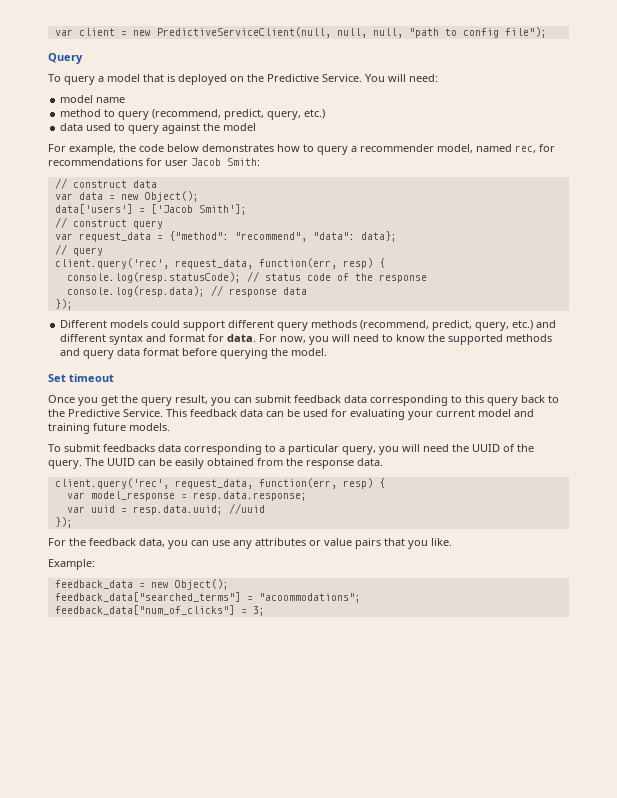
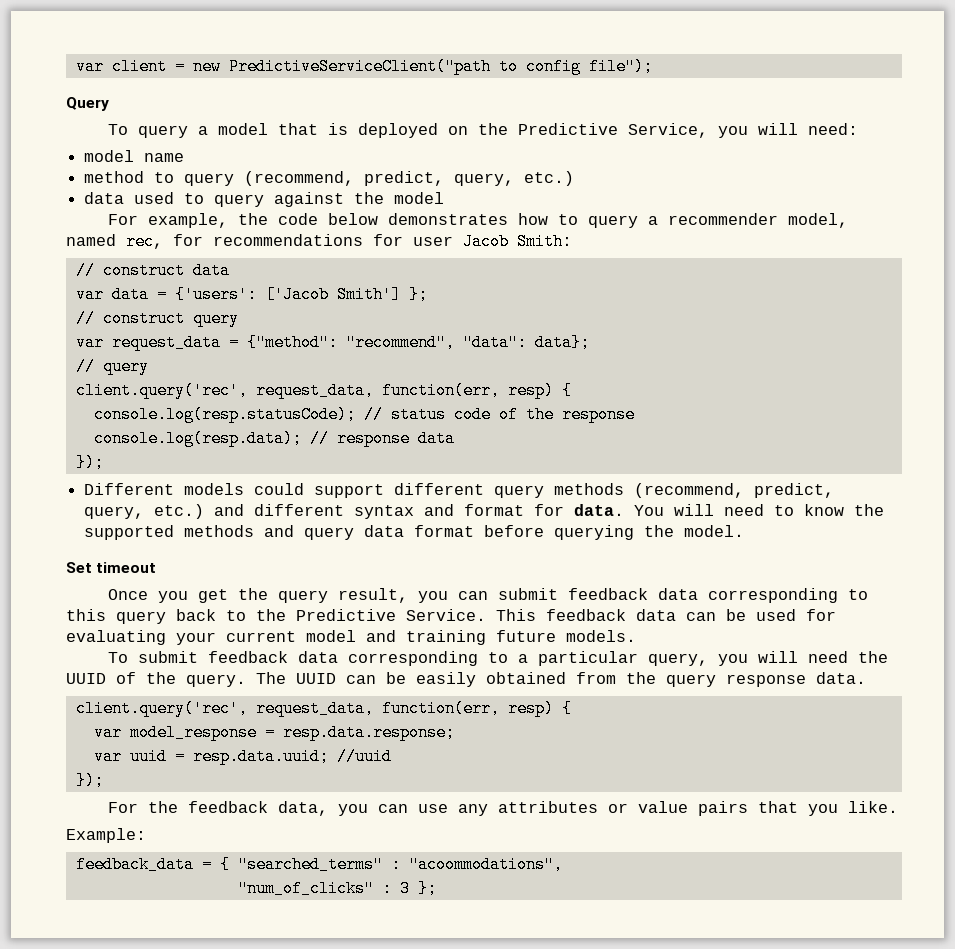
[156,27,439,38] PredictiveServiceClient(null, null, null, "path -> [228,58,491,75] PredictiveServiceClient("path
[322,74,385,82] Service. You -> [628,123,749,138] Service, you
[120,191,199,202] [54,204,247,215] new Object(); // data['users'] = ['Jacob Smith']; -> [174,286,428,303] {'users': ['Jacob Smith'] };
[259,334,330,345] For now, you -> [634,505,665,516] You
[103,444,155,452] feedbacks -> [208,651,289,663] feedback
(303, 462) none -> [666,674,716,687] query
[150,579,229,590] [54,592,361,603] [54,605,265,616] new Object(); // feedback_data["searched_terms"] = "acoommodations"; // feedback_data["num_of_clicks"] = 3; -> [219,856,563,873] [237,880,437,897] { "searched_terms" : "acoommodations", // "num_of_clicks" : 3 };

